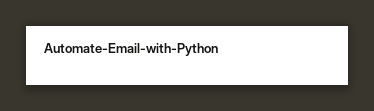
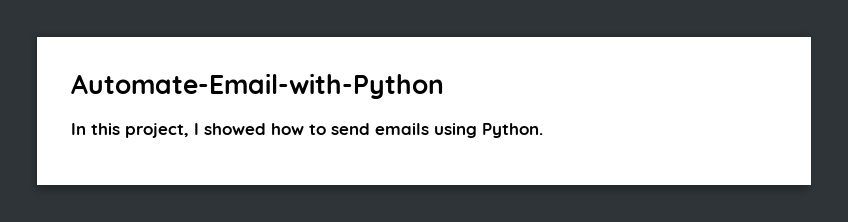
(218, 49) none -> [71,123,543,138] // In this project, I showed how to send emails using Python.

